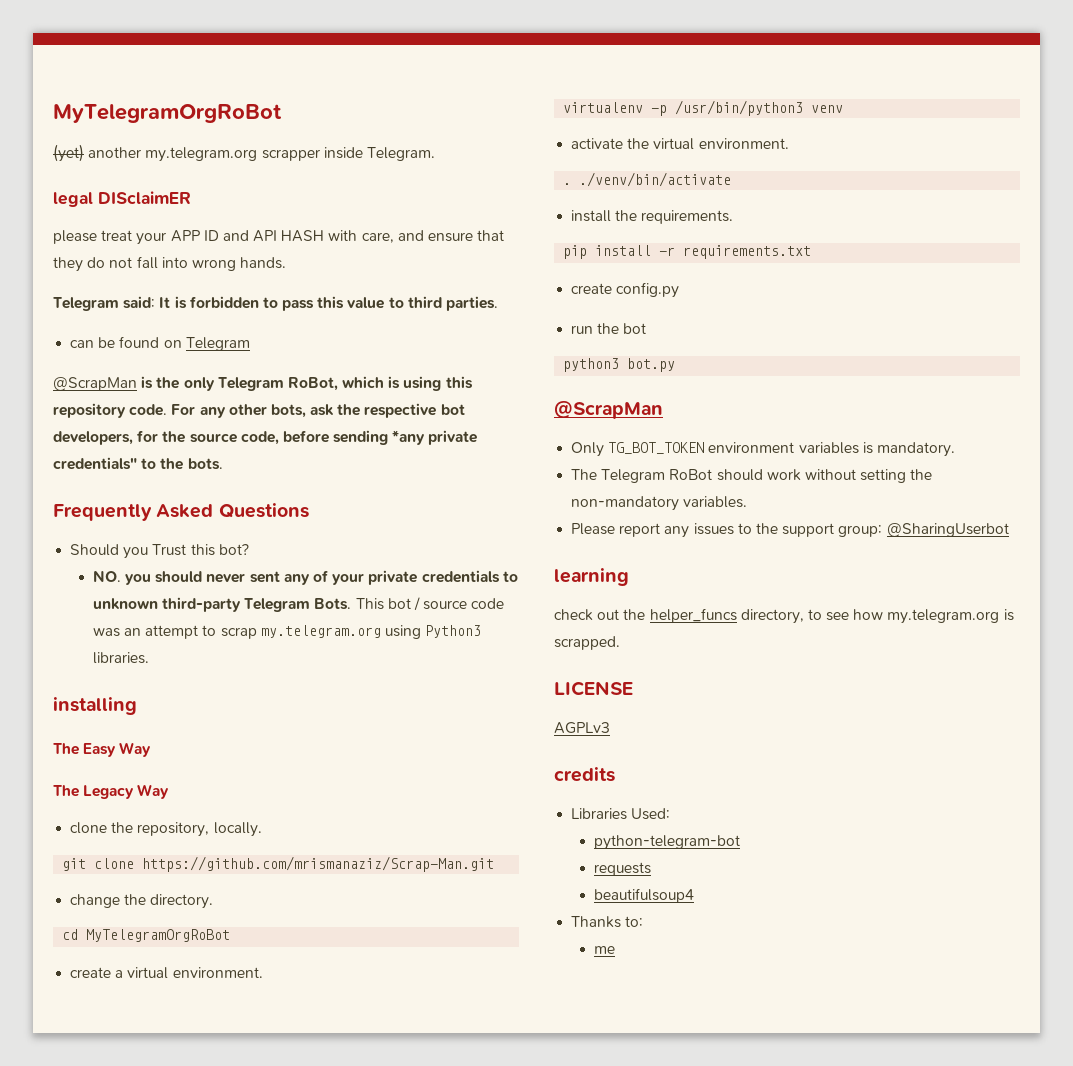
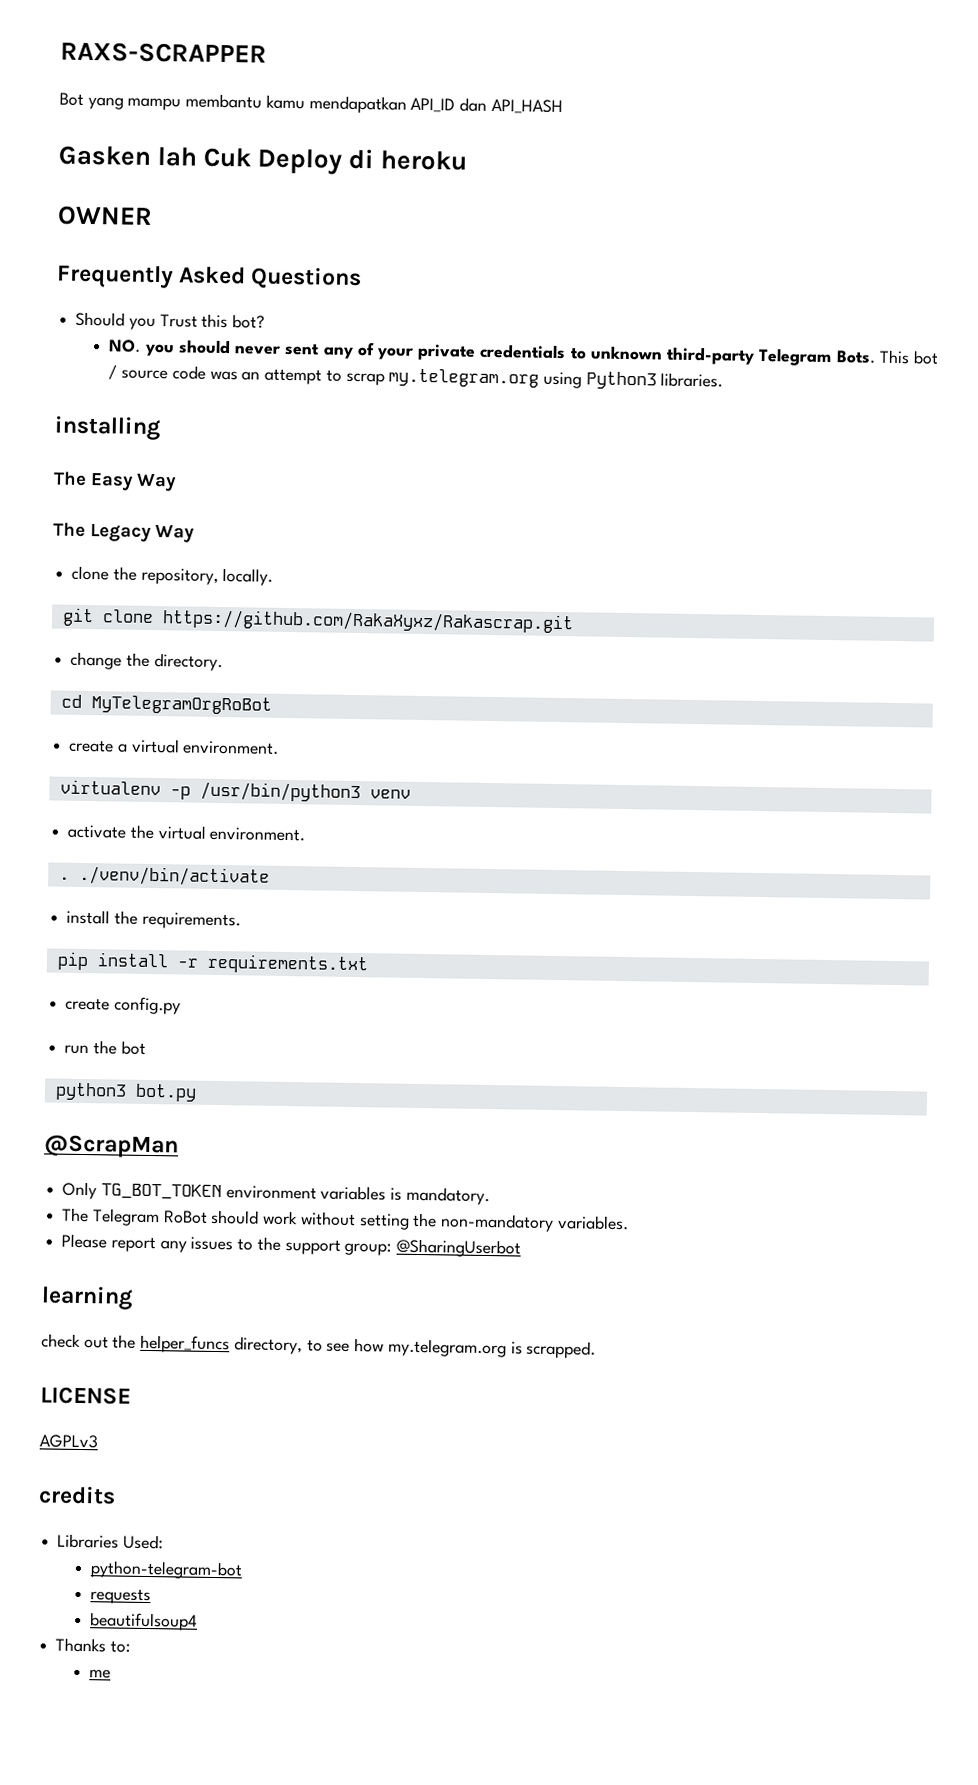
[53,104,282,123] [53,144,435,162] [53,191,191,207] [53,230,505,245] [53,256,287,272] [53,296,499,311] [70,336,250,351] [53,376,473,391] [53,403,465,418] [53,430,478,445] [53,457,223,470] MyTelegramOrgRoBot // (yet) another my.telegram.org scrapper inside Telegram. // legal DISclaimER // please treat your APP ID and API HASH with care, and ensure that they do not fall into wrong hands. // Telegram said: It is forbidden to pass this value to third parties. // can be found on Telegram // @ScrapMan is the only Telegram RoBot, which is using this repository code. For any other bots, ask the respective bot developers, for the source code, before sending *any private credentials" to the bots. -> [60,41,267,64] [59,92,563,115] [58,145,468,175] [57,205,153,226] RAXS-SCRAPPER // Bot yang mampu membantu kamu mendapatkan API_ID dan API_HASH // Gasken lah Cuk Deploy di heroku // OWNER
[142,856,495,872] https://github.com/mrismanaziz/Scrap-Man.git -> [161,609,574,634] https://github.com/RakaXyxz/Rakascrap.git

